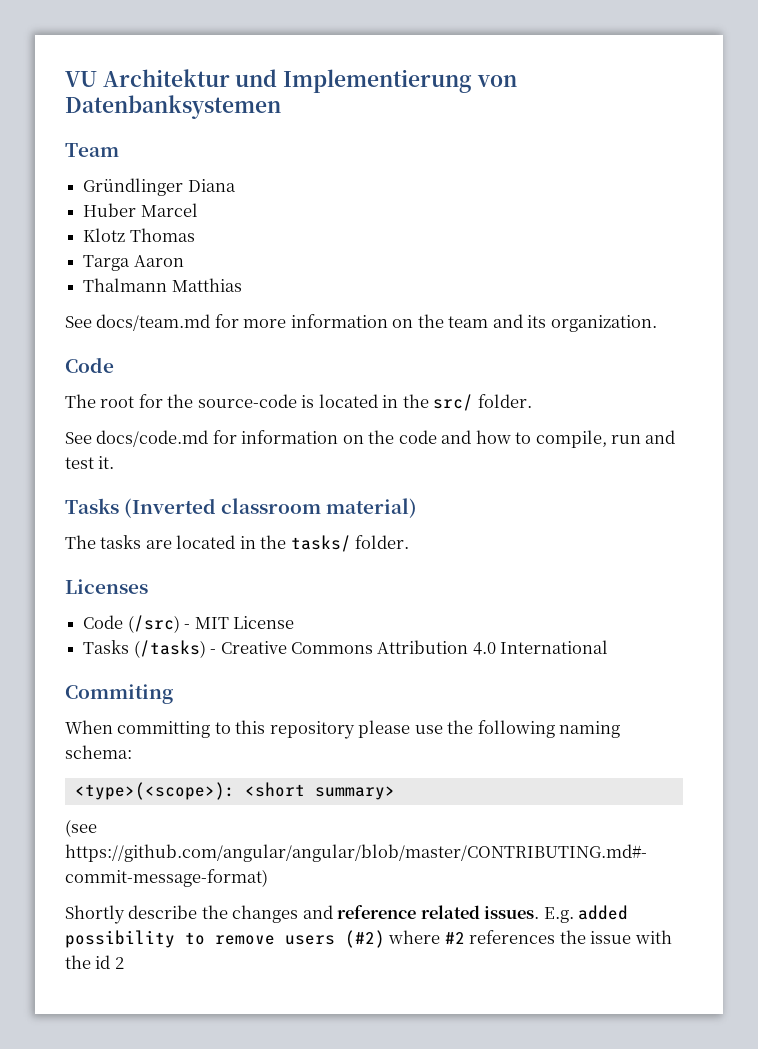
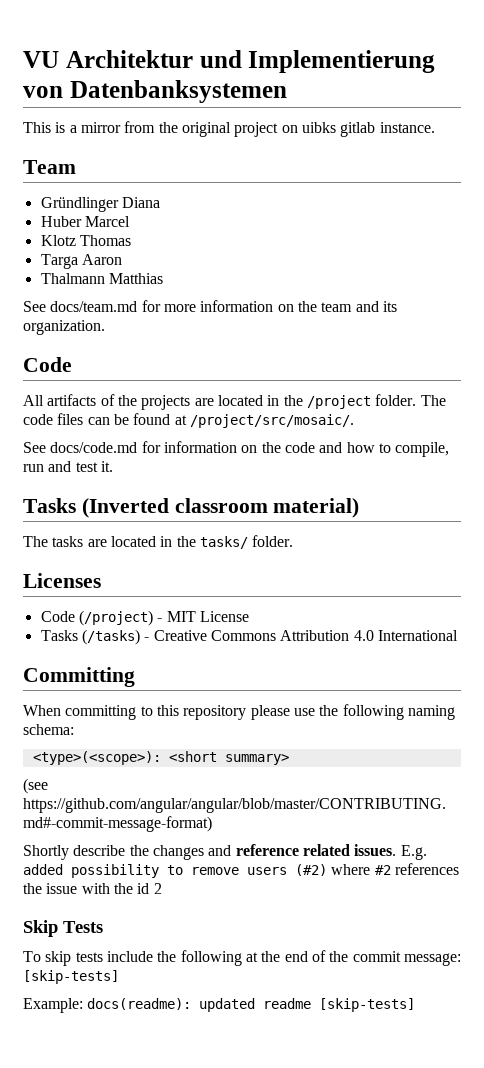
(281, 107) none -> [23,121,435,137] // This is a mirror from the original project on uibks gitlab instance.
[65,394,532,411] The root for the source-code is located in the src/ folder. -> [23,394,446,410] [23,413,354,428] All artifacts of the projects are located in the /project folder. The code files can be found at /project/src/mosaic/.
[127,615,180,633] (/src) -> [78,610,153,626] (/project)
[65,684,173,704] Commiting -> [23,667,135,687] Committing
(124, 963) none -> [23,920,103,937] [23,950,461,966] [23,970,119,984] [23,998,416,1013] // Skip Tests // To skip tests include the following at the end of the commit message: [skip-tests] // Example: docs(readme): updated readme [skip-tests]

